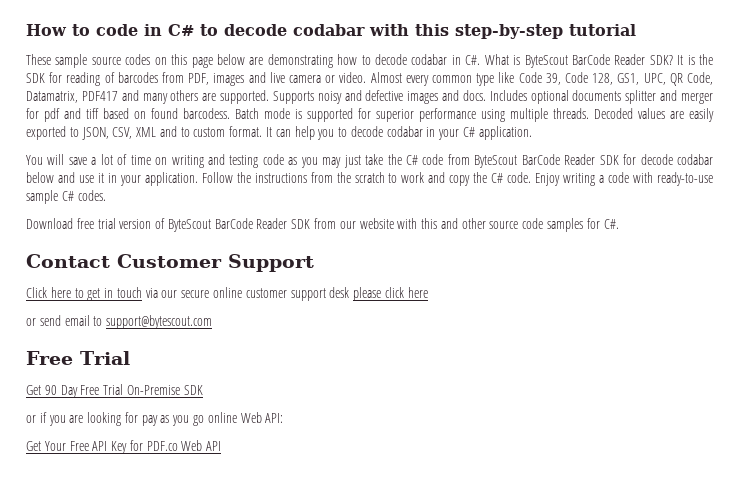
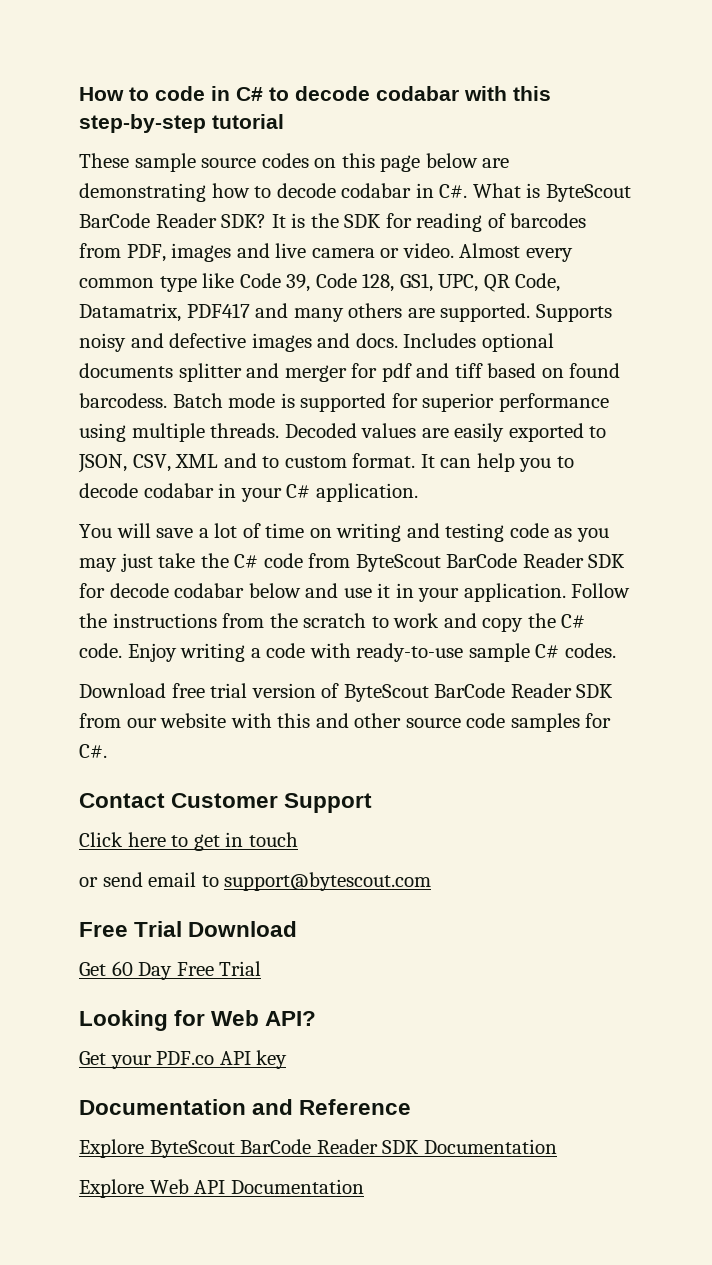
[145,287,428,301] via our secure online customer support desk please click here -> (298, 839) none
[26,385,57,395] // Get 90 -> [188,921,298,937] [79,961,133,976] Download // Get 60
[126,385,203,395] [26,412,284,426] [26,440,178,454] On-Premise SDK // or if you are looking for pay as you go online Web API: // Get Your Free API Key for PDF.co -> [79,1010,317,1031] [79,1050,288,1069] [79,1099,412,1115] [79,1139,557,1158] [79,1179,144,1198] // Looking for Web API? // Get your PDF.co API key // Documentation and Reference // Explore ByteScout BarCode Reader SDK Documentation // Explore
(222, 446) none -> [230,1179,364,1194] Documentation

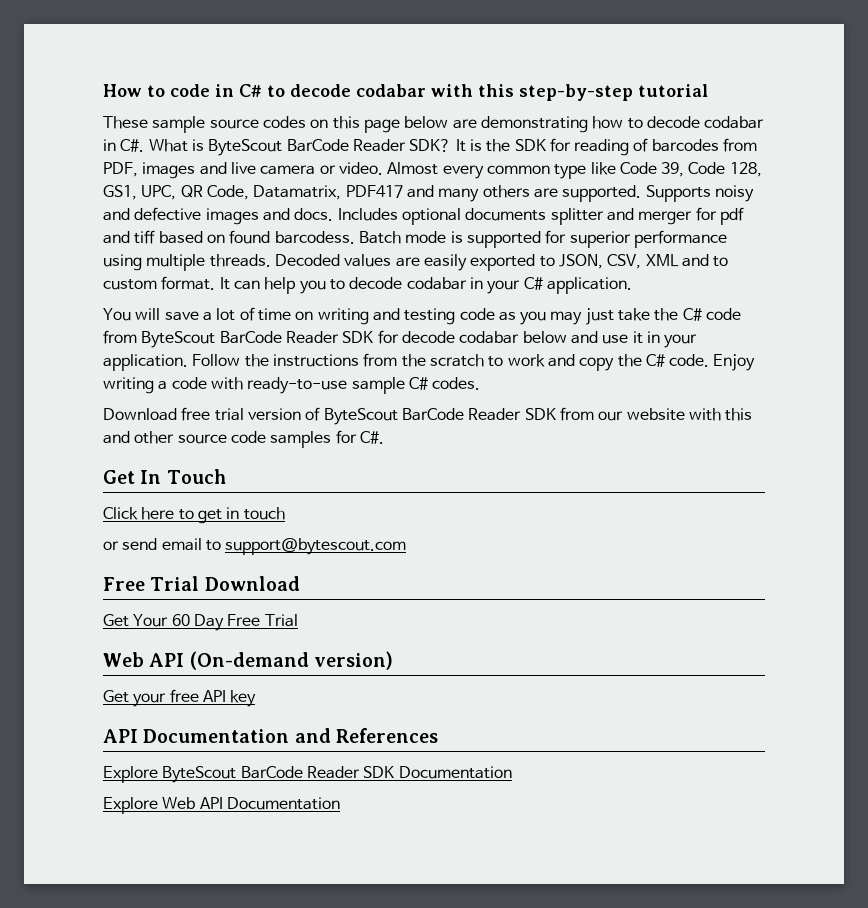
[79,793,373,813] Contact Customer Support -> [103,469,226,484] Get In Touch
(106, 969) none -> [133,614,169,627] Your
[79,1010,317,1031] Looking for Web API? -> [103,651,393,670] Web API (On-demand version)
[156,1051,215,1065] PDF.co -> [169,689,199,703] free
(288, 1059) none -> [103,729,138,743] API
[299,1099,412,1115] Reference -> [335,728,438,743] References

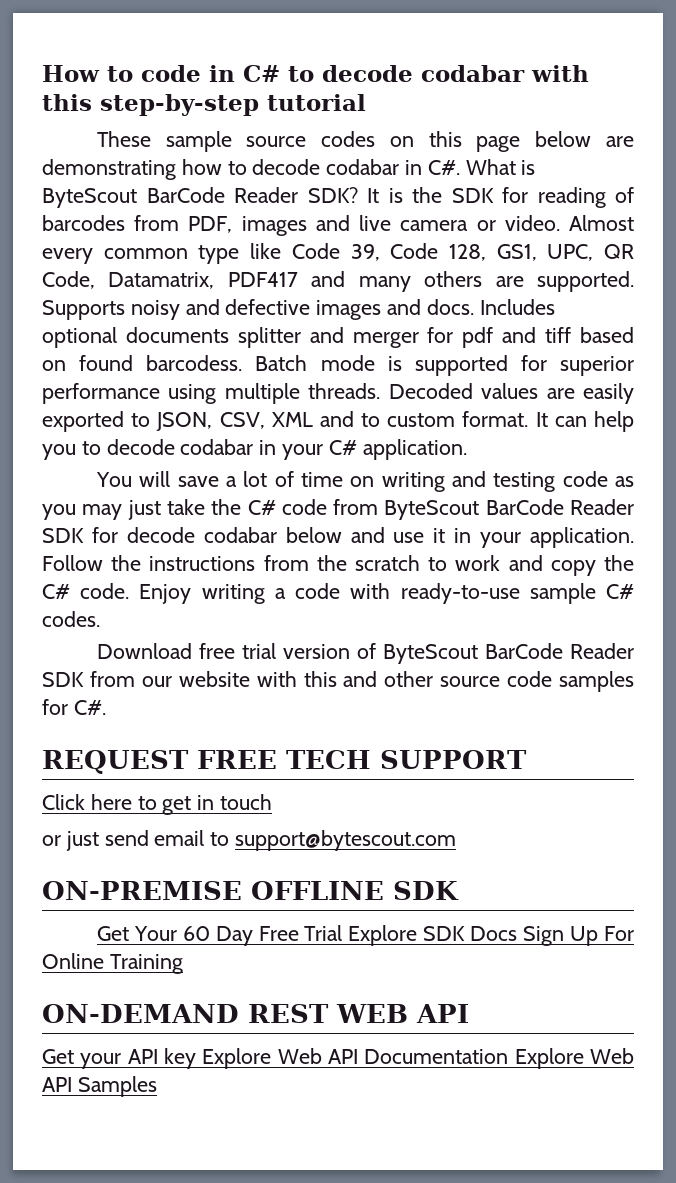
[103,469,226,484] Get In Touch -> [42,750,527,774] REQUEST FREE TECH SUPPORT
(119, 545) none -> [65,831,99,851] just
[103,576,300,591] Free Trial Download -> [42,881,459,900] ON-PREMISE OFFLINE SDK
[103,651,393,670] // Web API (On-demand version) -> [348,925,635,946] [42,953,183,974] [42,1004,469,1023] Explore SDK Docs Sign Up For Online Training // ON-DEMAND REST WEB API
[169,689,199,703] free -> (122, 1061) none
[103,728,438,743] [103,766,512,783] [103,797,340,814] // API Documentation and References // Explore ByteScout BarCode Reader SDK Documentation // Explore Web API Documentation -> [202,1048,634,1069] [42,1076,157,1097] Explore Web API Documentation Explore Web API Samples

